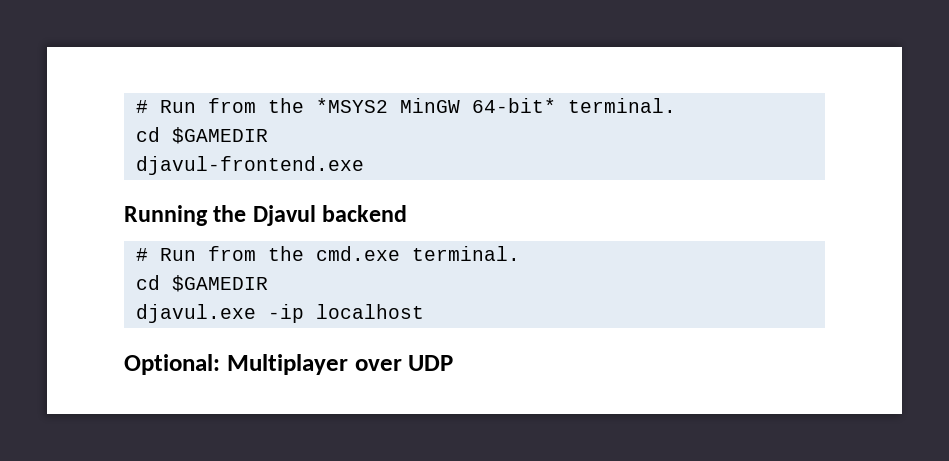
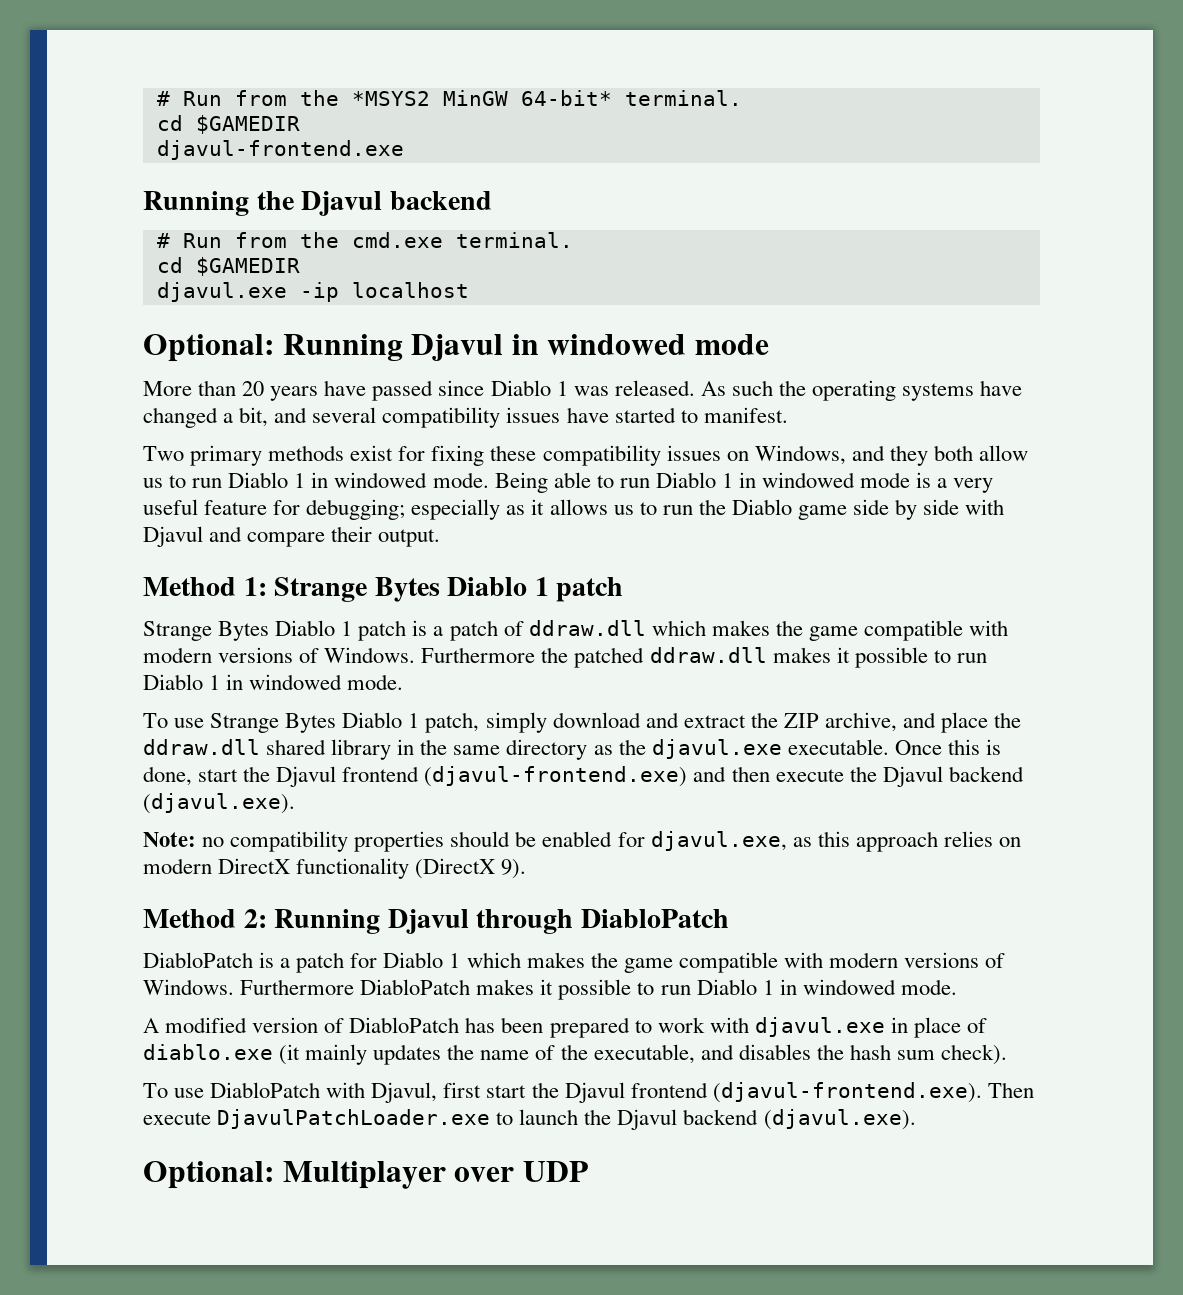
(424, 311) none -> [143,334,769,362] [143,380,1023,401] [143,407,788,428] [143,445,1029,466] [143,472,994,493] [143,499,1005,520] [143,526,441,547] [143,577,624,602] [143,620,1009,641] [143,647,987,668] [143,674,404,690] [143,712,1022,733] [143,739,1001,760] [143,766,1024,787] [143,793,295,814] [143,831,1021,852] [143,858,527,879] [143,909,729,934] [143,952,1006,973] [143,979,957,1000] [143,1017,988,1038] [143,1044,1008,1065] [143,1082,1034,1103] [143,1109,916,1130] // Optional: Running Djavul in windowed mode // More than 20 years have passed since Diablo 1 was released. As such the operating systems have changed a bit, and several compatibility issues have started to manifest. // Two primary methods exist for fixing these compatibility issues on Windows, and they both allow us to run Diablo 1 in windowed mode. Being able to run Diablo 1 in windowed mode is a very useful feature for debugging; especially as it allows us to run the Diablo game side by side with Djavul and compare their output. // Method 1: Strange Bytes Diablo 1 patch // Strange Bytes Diablo 1 patch is a patch of ddraw.dll which makes the game compatible with modern versions of Windows. Furthermore the patched ddraw.dll makes it possible to run Diablo 1 in windowed mode. // To use Strange Bytes Diablo 1 patch, simply download and extract the ZIP archive, and place the ddraw.dll shared library in the same directory as the djavul.exe executable. Once this is done, start the Djavul frontend (djavul-frontend.exe) and then execute the Djavul backend (djavul.exe). // Note: no compatibility properties should be enabled for djavul.exe, as this approach relies on modern DirectX functionality (DirectX 9). // Method 2: Running Djavul through DiabloPatch // DiabloPatch is a patch for Diablo 1 which makes the game compatible with modern versions of Windows. Furthermore DiabloPatch makes it possible to run Diablo 1 in windowed mode. // A modified version of DiabloPatch has been prepared to work with djavul.exe in place of diablo.exe (it mainly updates the name of the executable, and disables the hash sum check). // To use DiabloPatch with Djavul, first start the Djavul frontend (djavul-frontend.exe). Then execute DjavulPatchLoader.exe to launch the Djavul backend (djavul.exe).

